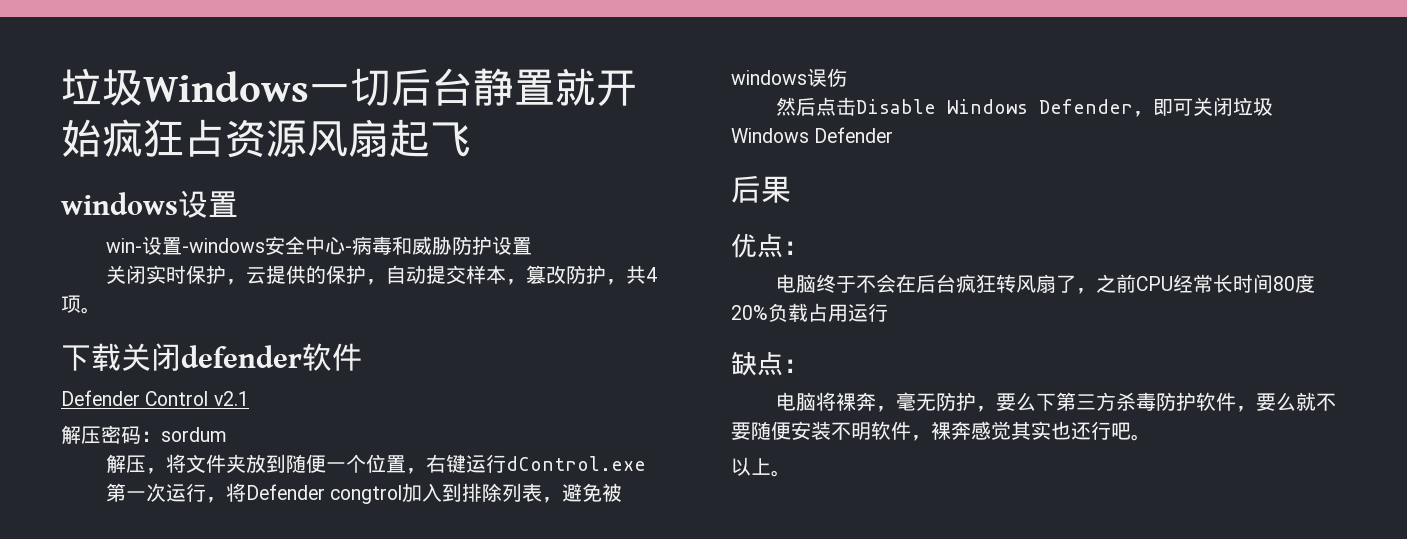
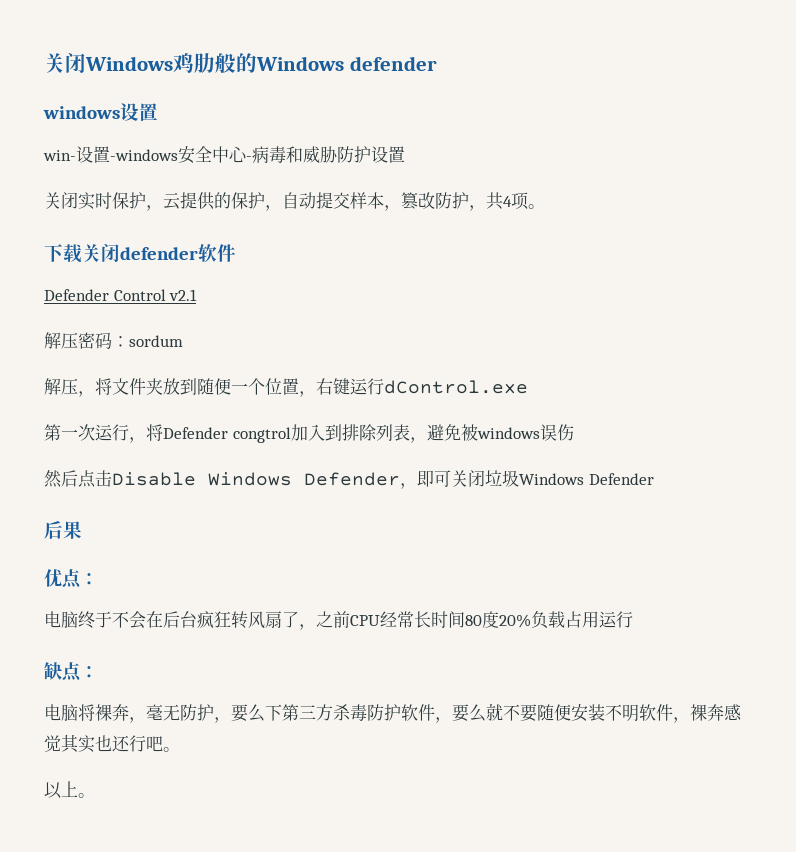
[61,68,637,106] [61,119,471,158] 垃圾Windows一切后台静置就开始疯狂占资源风扇起飞 -> [44,53,437,73] 关闭Windows鸡肋般的Windows defender

